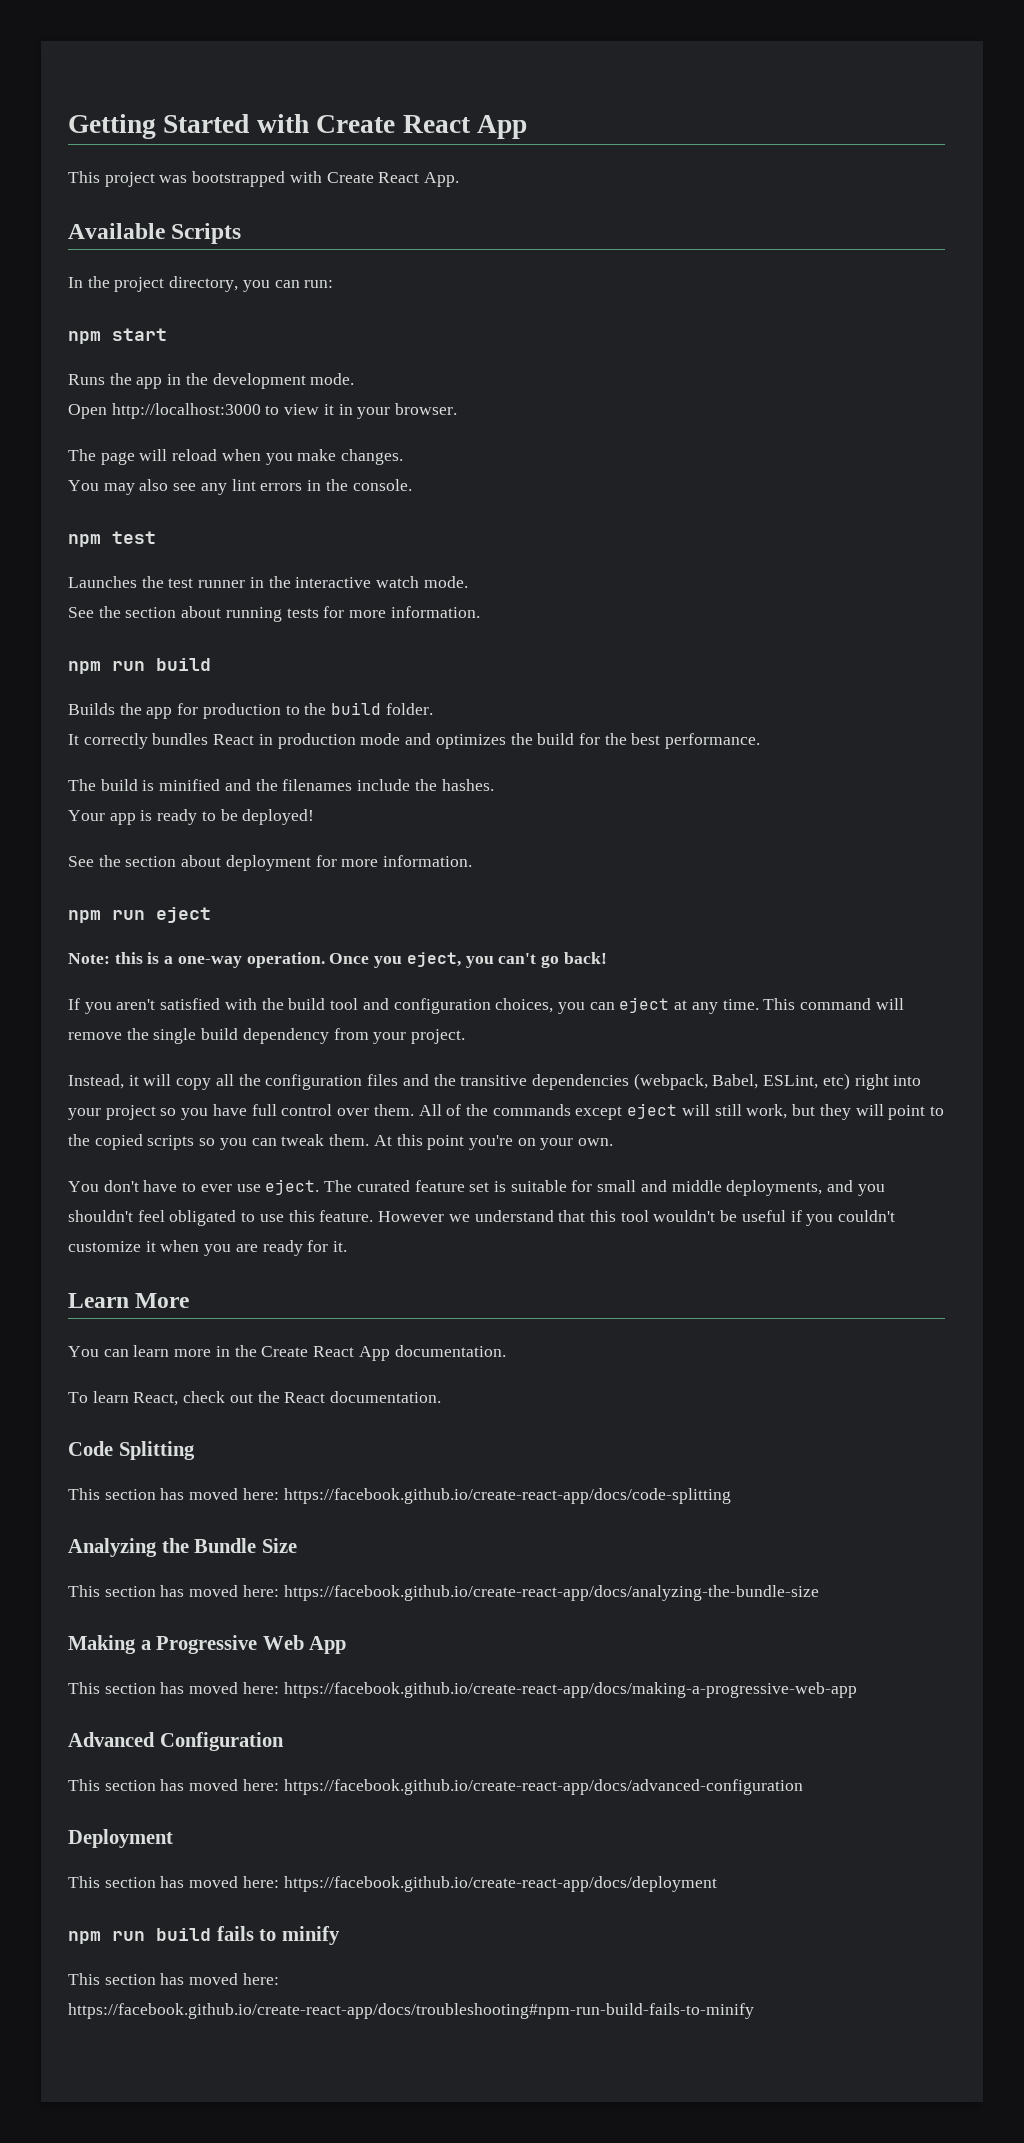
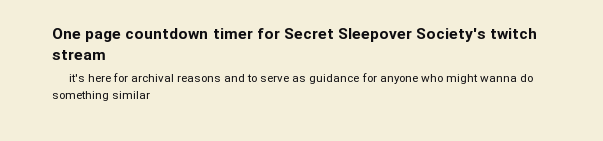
[68,114,528,139] [68,171,460,187] [68,223,242,244] [68,276,334,292] [68,328,167,344] [68,373,355,389] [68,403,458,419] [68,449,404,465] [68,479,412,495] [68,531,156,547] [68,576,468,588] [68,606,480,622] [68,658,211,674] [68,702,433,719] [68,733,761,749] [68,779,494,791] [68,809,315,825] [68,855,473,871] [68,907,211,923] [68,952,607,968] [68,997,904,1014] [68,1028,466,1044] [68,1073,922,1090] [68,1103,944,1120] [68,1134,614,1150] [68,1179,885,1196] [68,1210,896,1226] [68,1240,348,1256] [68,1293,190,1308] [68,1345,506,1361] [68,1391,442,1406] [68,1441,195,1460] [68,1488,731,1504] [68,1538,297,1557] [68,1585,819,1601] [68,1635,347,1654] [68,1682,857,1698] [68,1732,284,1751] [68,1779,803,1795] [68,1829,173,1848] [68,1876,717,1892] [68,1926,340,1945] [68,1973,279,1985] [68,2003,754,2019] Getting Started with Create React App // This project was bootstrapped with Create React App. // Available Scripts // In the project directory, you can run: // npm start // Runs the app in the development mode. // Open http://localhost:3000 to view it in your browser. // The page will reload when you make changes. // You may also see any lint errors in the console. // npm test // Launches the test runner in the interactive watch mode. // See the section about running tests for more information. // npm run build // Builds the app for production to the build folder. // It correctly bundles React in production mode and optimizes the build for the best performance. // The build is minified and the filenames include the hashes. // Your app is ready to be deployed! // See the section about deployment for more information. // npm run eject // Note: this is a one-way operation. Once you eject, you can't go back! // If you aren't satisfied with the build tool and configuration choices, you can eject at any time. This command will remove the single build dependency from your project. // Instead, it will copy all the configuration files and the transitive dependencies (webpack, Babel, ESLint, etc) right into your project so you have full control over them. All of the commands except eject will still work, but they will point to the copied scripts so you can tweak them. At this point you're on your own. // You don't have to ever use eject. The curated feature set is suitable for small and middle deployments, and you shouldn't feel obligated to use this feature. However we understand that this tool wouldn't be useful if you couldn't customize it when you are ready for it. // Learn More // You can learn more in the Create React App documentation. // To learn React, check out the React documentation. // Code Splitting // This section has moved here: https://facebook.github.io/create-react-app/docs/code-splitting // Analyzing the Bundle Size // This section has moved here: https://facebook.github.io/create-react-app/docs/analyzing-the-bundle-size // Making a Progressive Web App // This section has moved here: https://facebook.github.io/create-react-app/docs/making-a-progressive-web-app // Advanced Configuration // This section has moved here: https://facebook.github.io/create-react-app/docs/advanced-configuration // Deployment // This section has moved here: https://facebook.github.io/create-react-app/docs/deployment // npm run build fails to minify // This section has moved here: https://facebook.github.io/create-react-app/docs/troubleshooting#npm-run-build-fails-to-minify -> [52,28,538,42] [52,50,106,60] [68,73,534,84] [52,91,151,101] One page countdown timer for Secret Sleepover Society's twitch stream // it's here for archival reasons and to serve as guidance for anyone who might wanna do something similar

